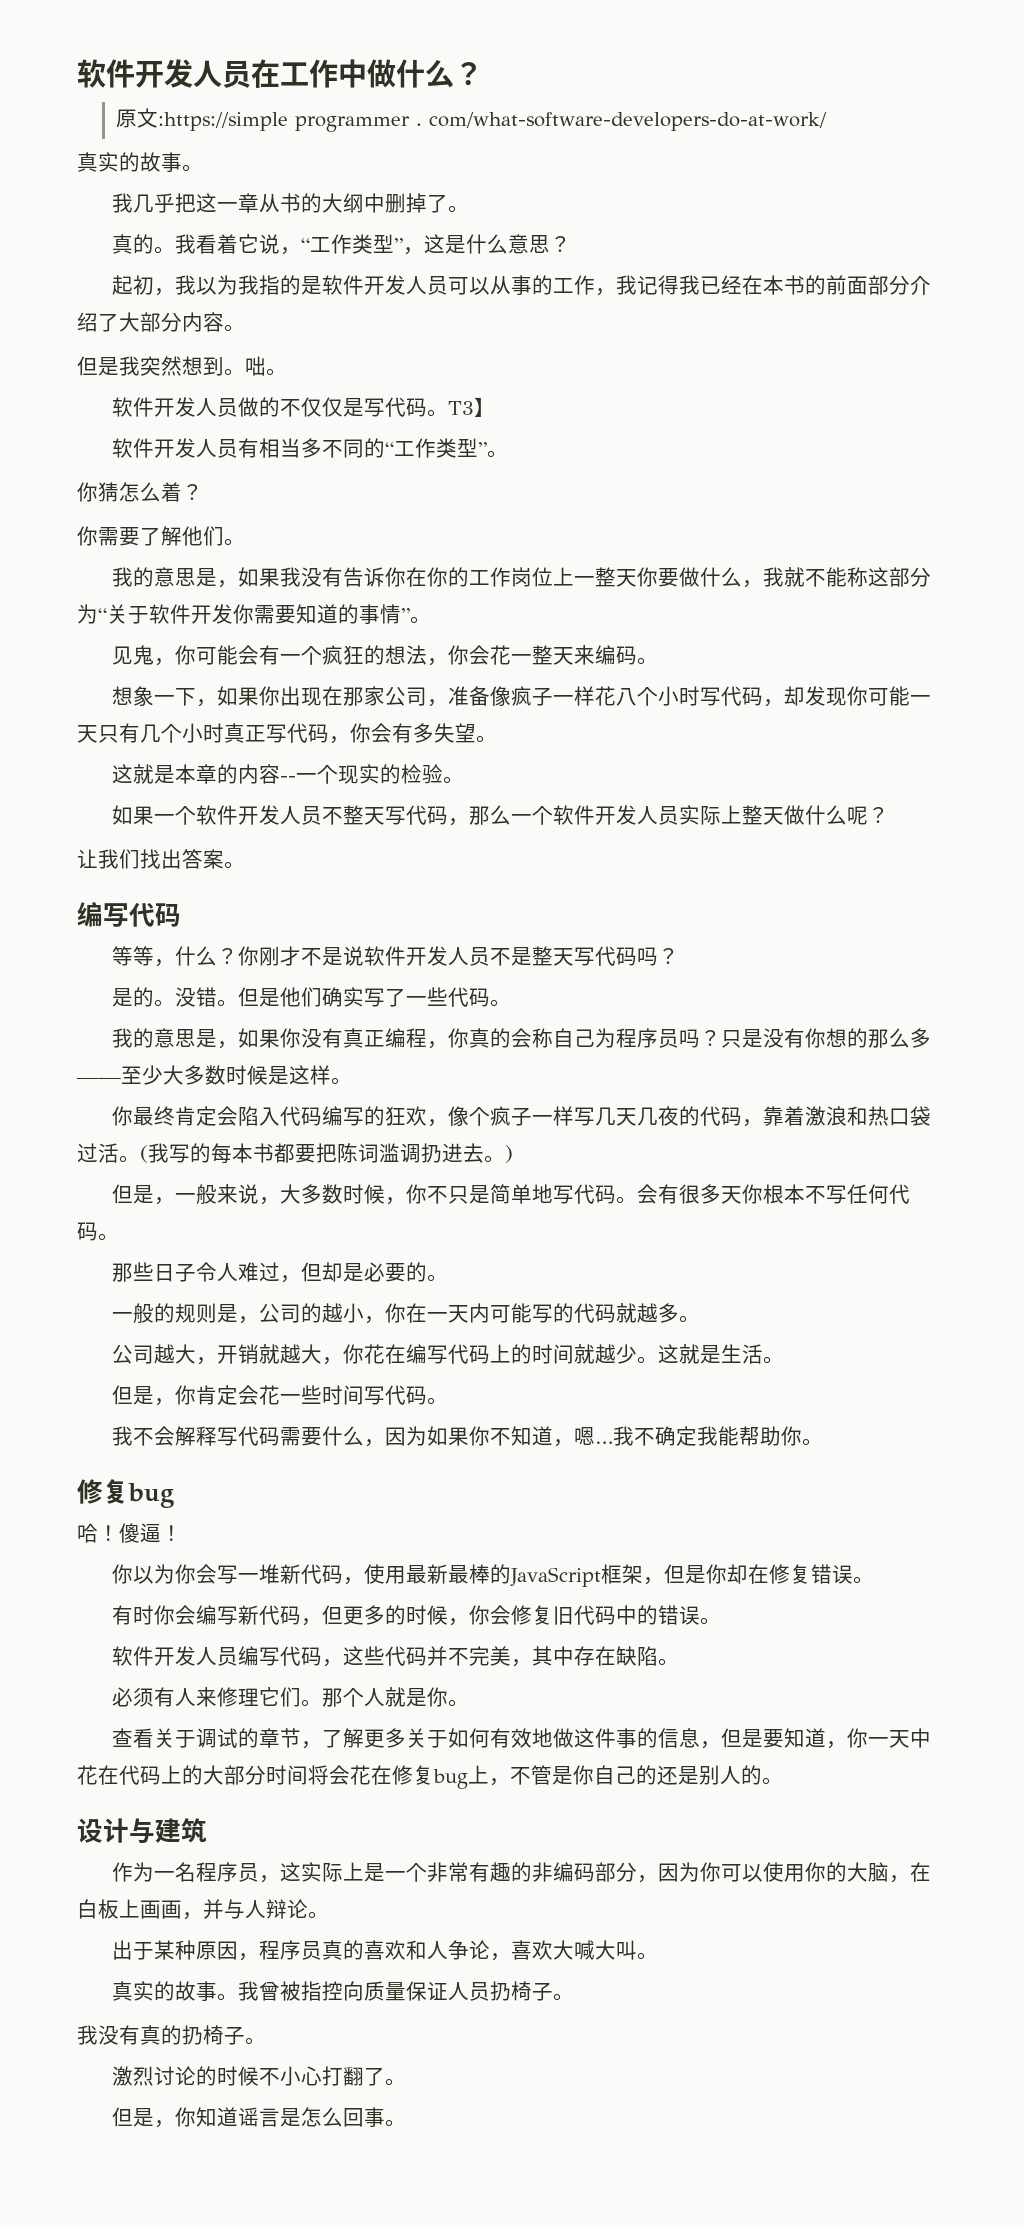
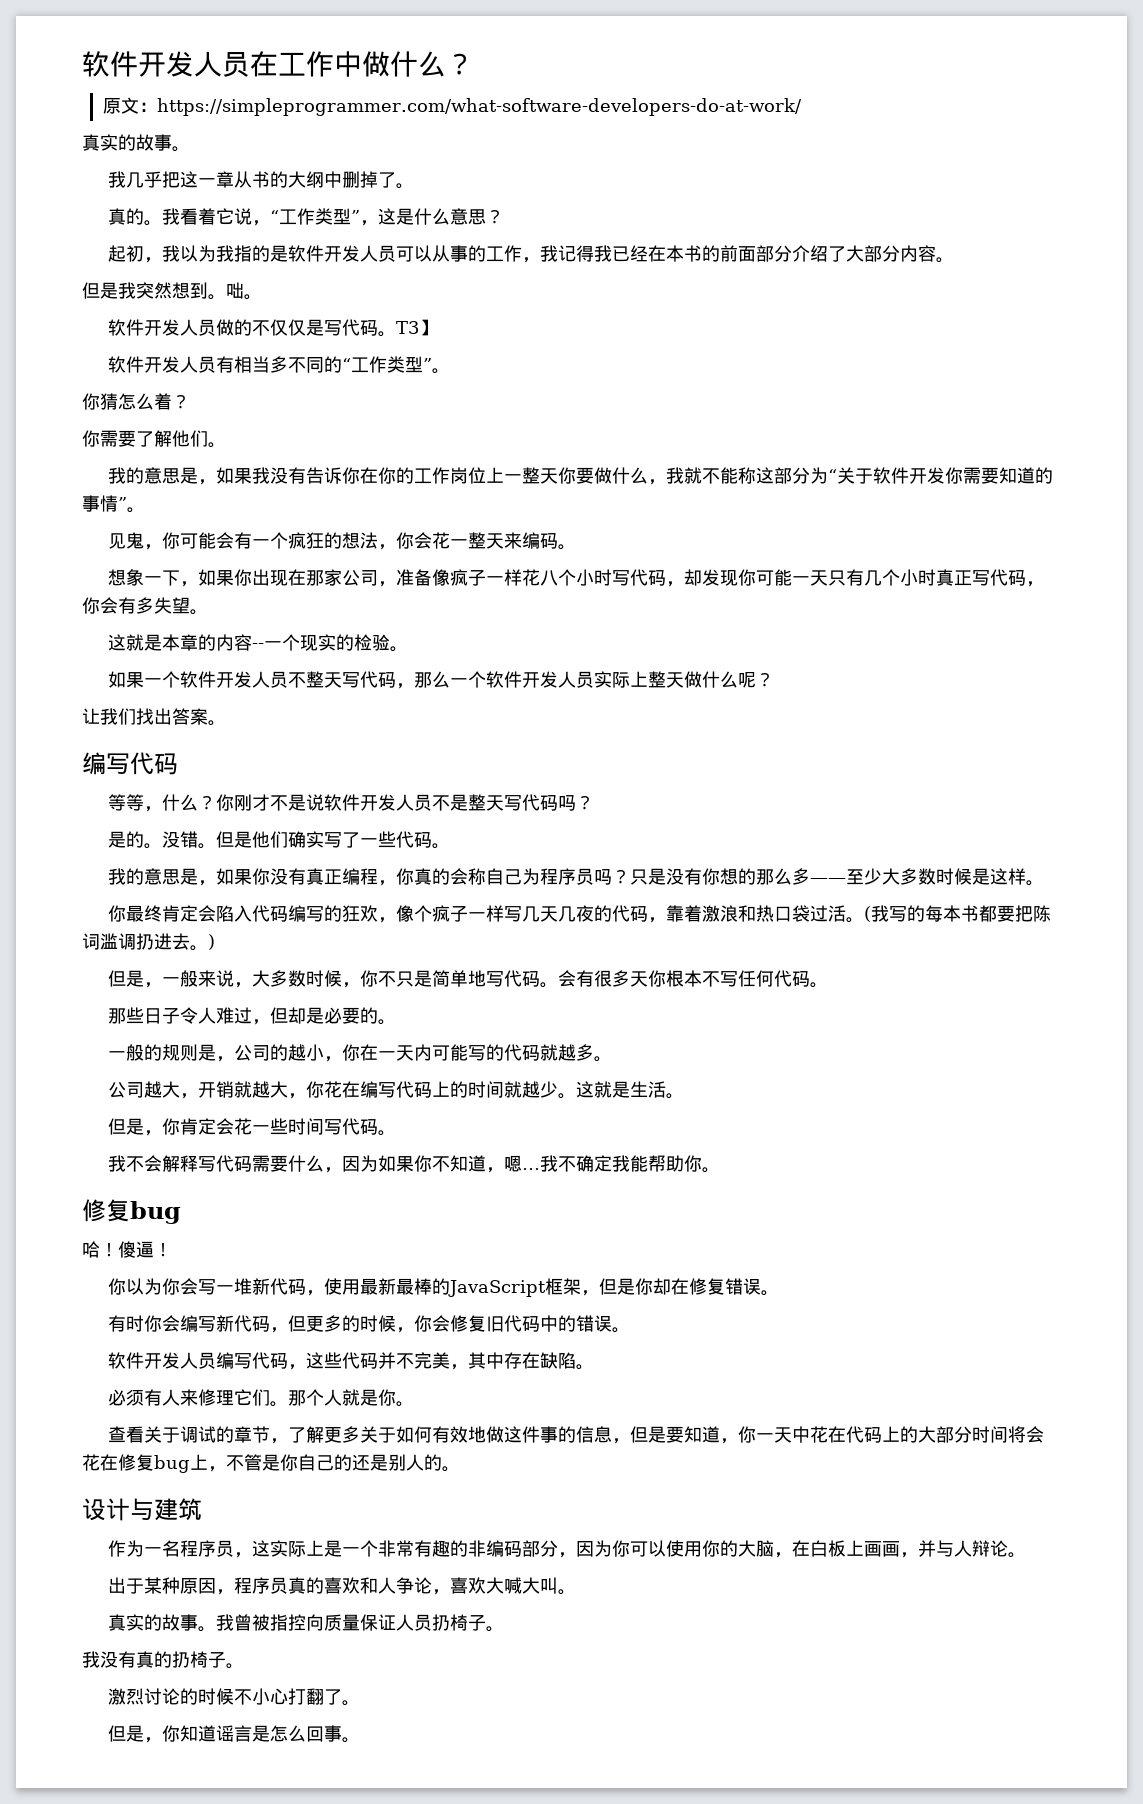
[158,112,828,132] :https://simple programmer . com/what-software-developers-do-at-work/ -> [138,98,802,116] ：https://simpleprogrammer.com/what-software-developers-do-at-work/

